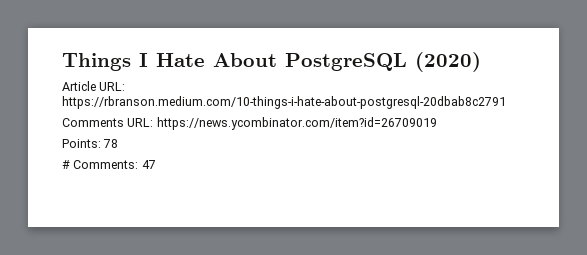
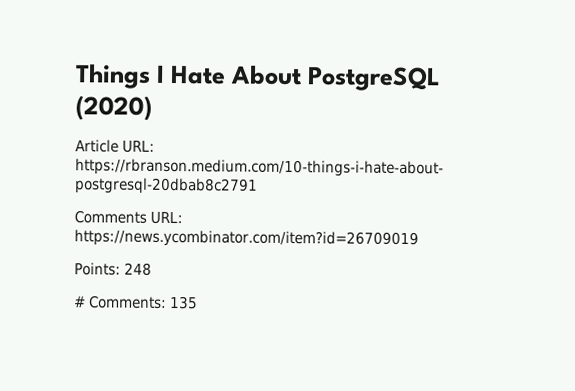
[103,139,119,148] 78 -> [124,262,153,276] 248
[141,160,156,169] 47 -> [170,295,199,310] 135

